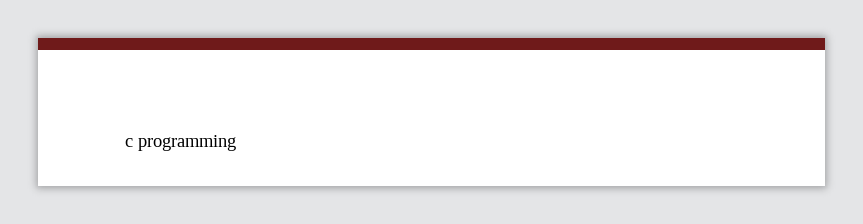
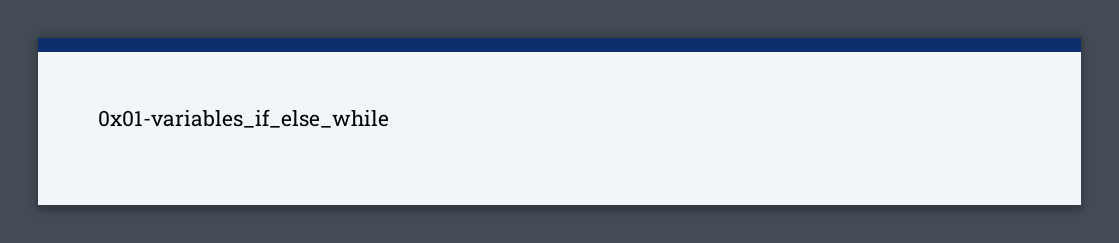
[125,135,236,151] c programming -> [98,109,389,128] 0x01-variables_if_else_while

